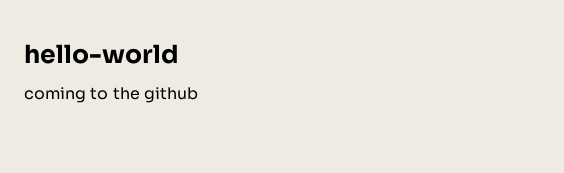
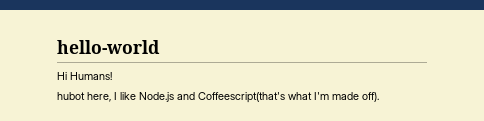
[24,87,198,103] coming to the github -> [57,72,112,80] [57,92,379,103] Hi Humans! // hubot here, I like Node.js and Coffeescript(that's what I'm made off).

